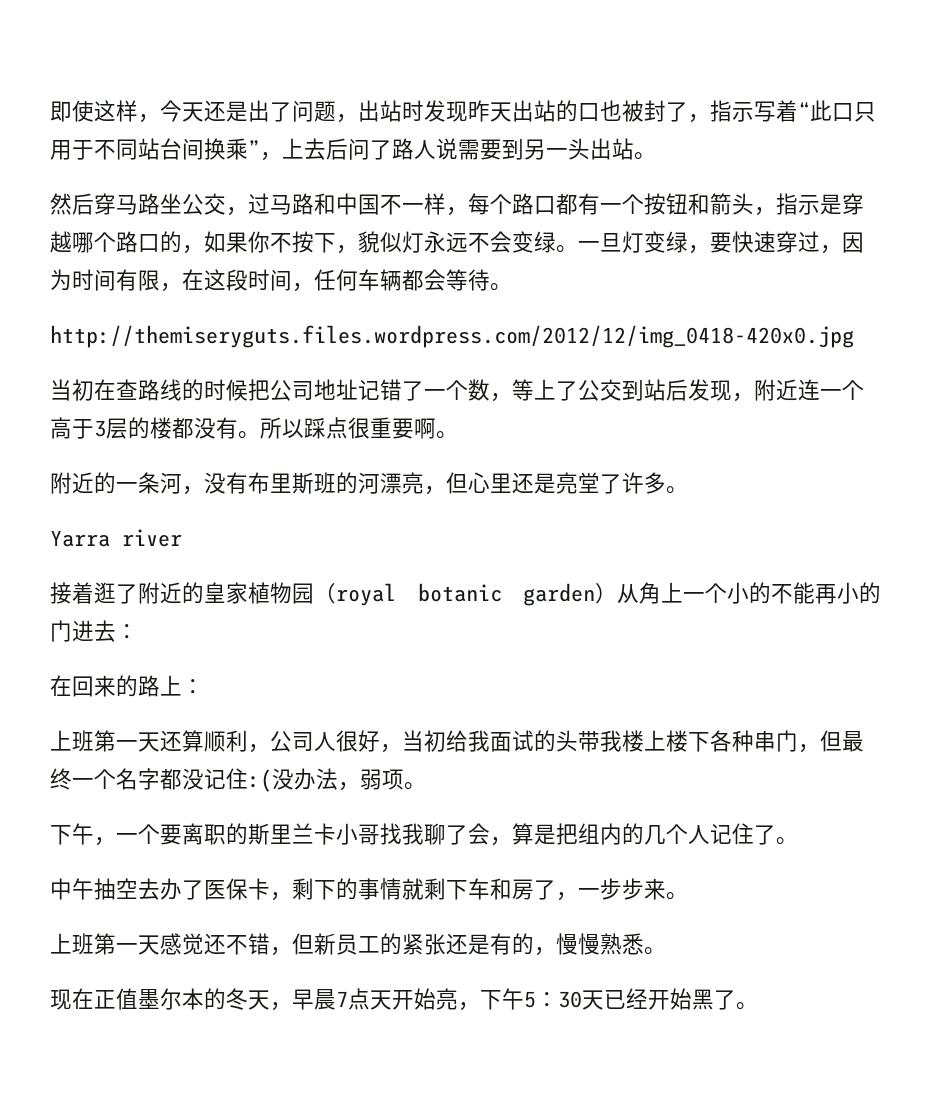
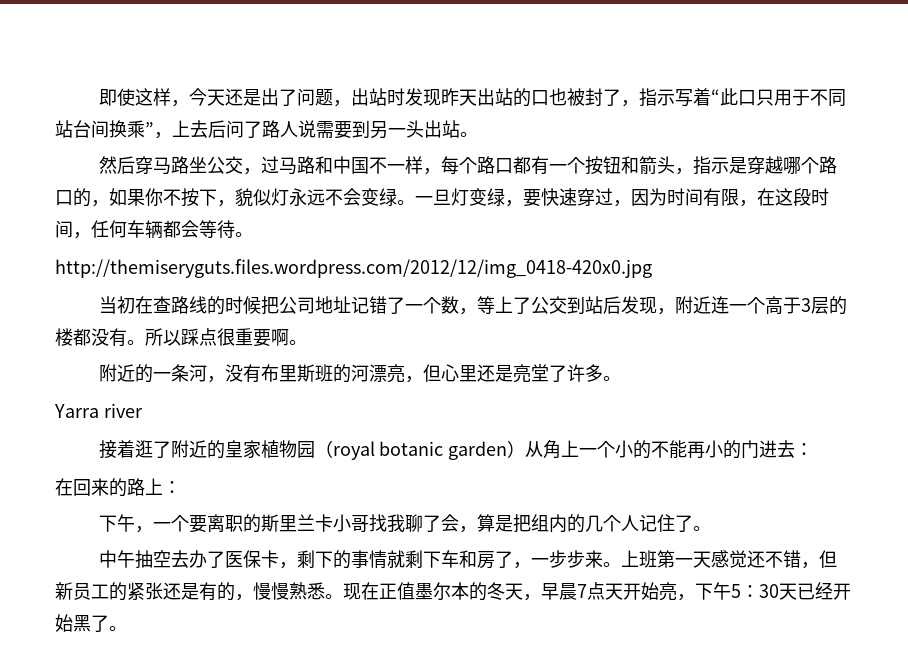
[50,730,864,753] [50,768,426,792] // 上班第一天还算顺利，公司人很好，当初给我面试的头带我楼上楼下各种串门，但最终一个名字都没记住:(没办法，弱项。 -> (181, 487) none
(688, 896) // -> (621, 564) none
(666, 951) // -> (343, 596) none

